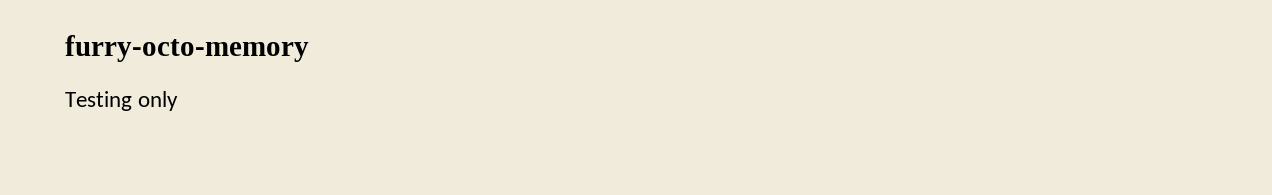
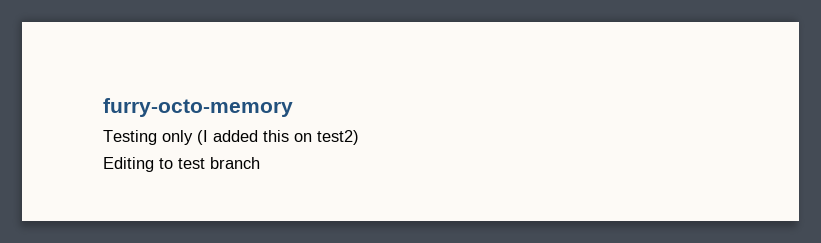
(179, 101) none -> [197,130,359,145] [103,157,260,172] (I added this on test2) // Editing to test branch

